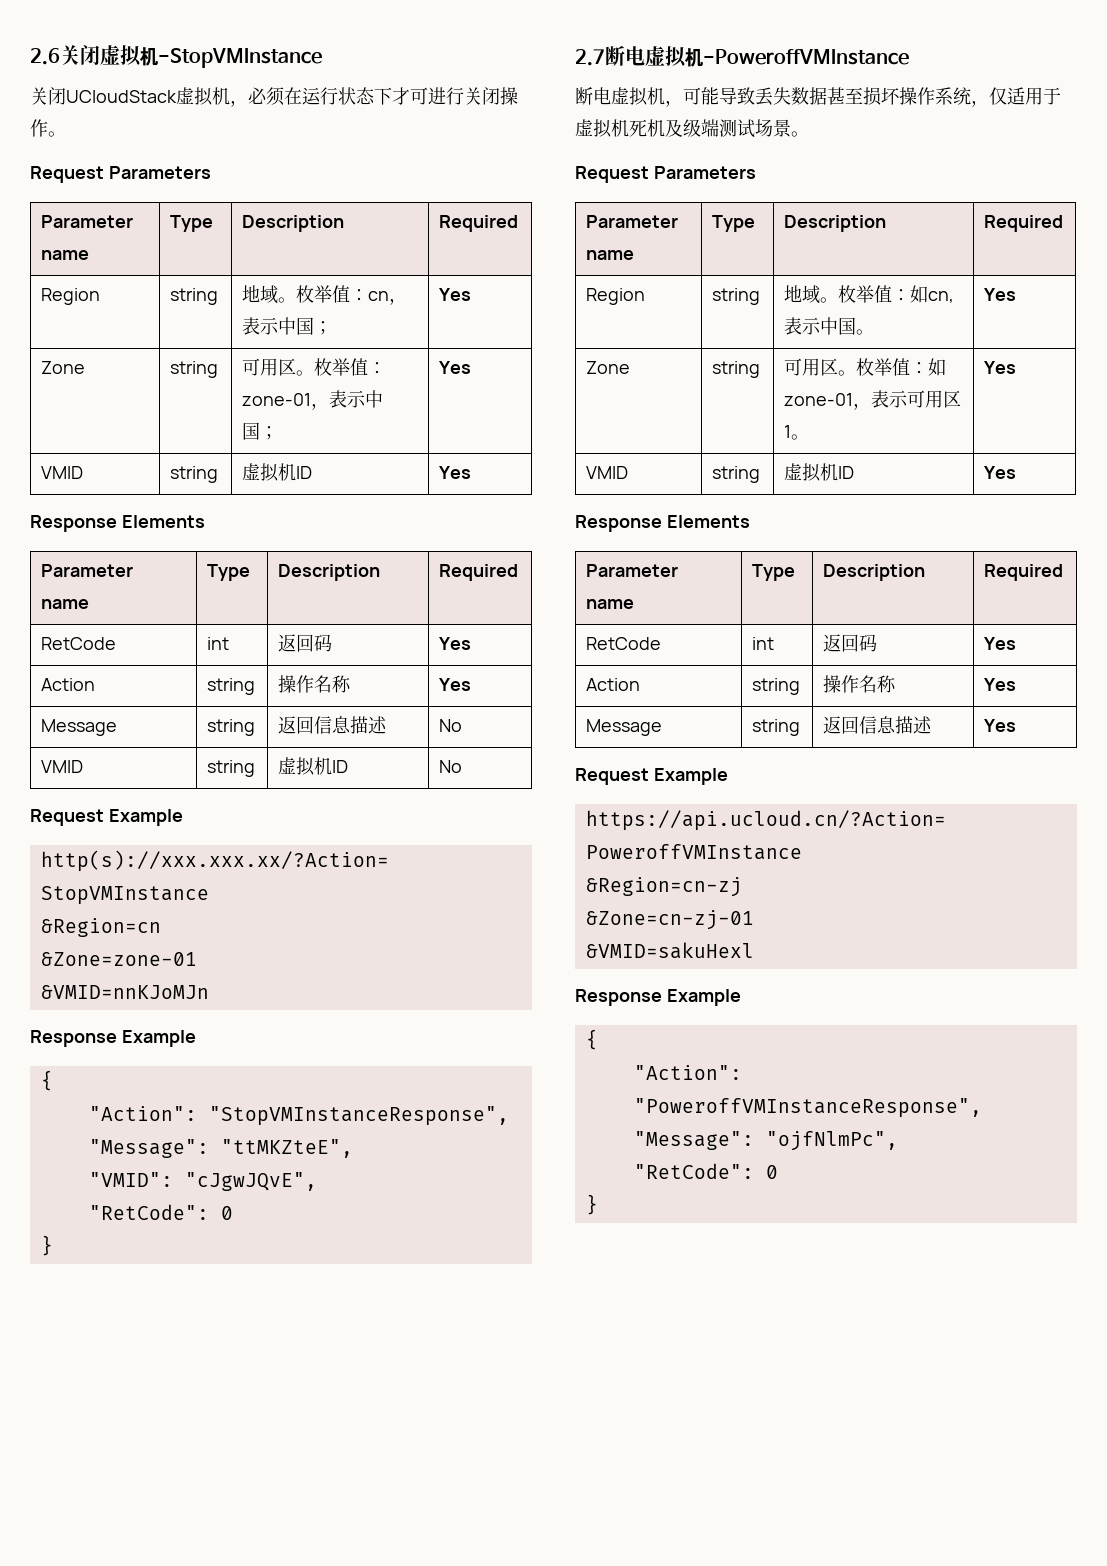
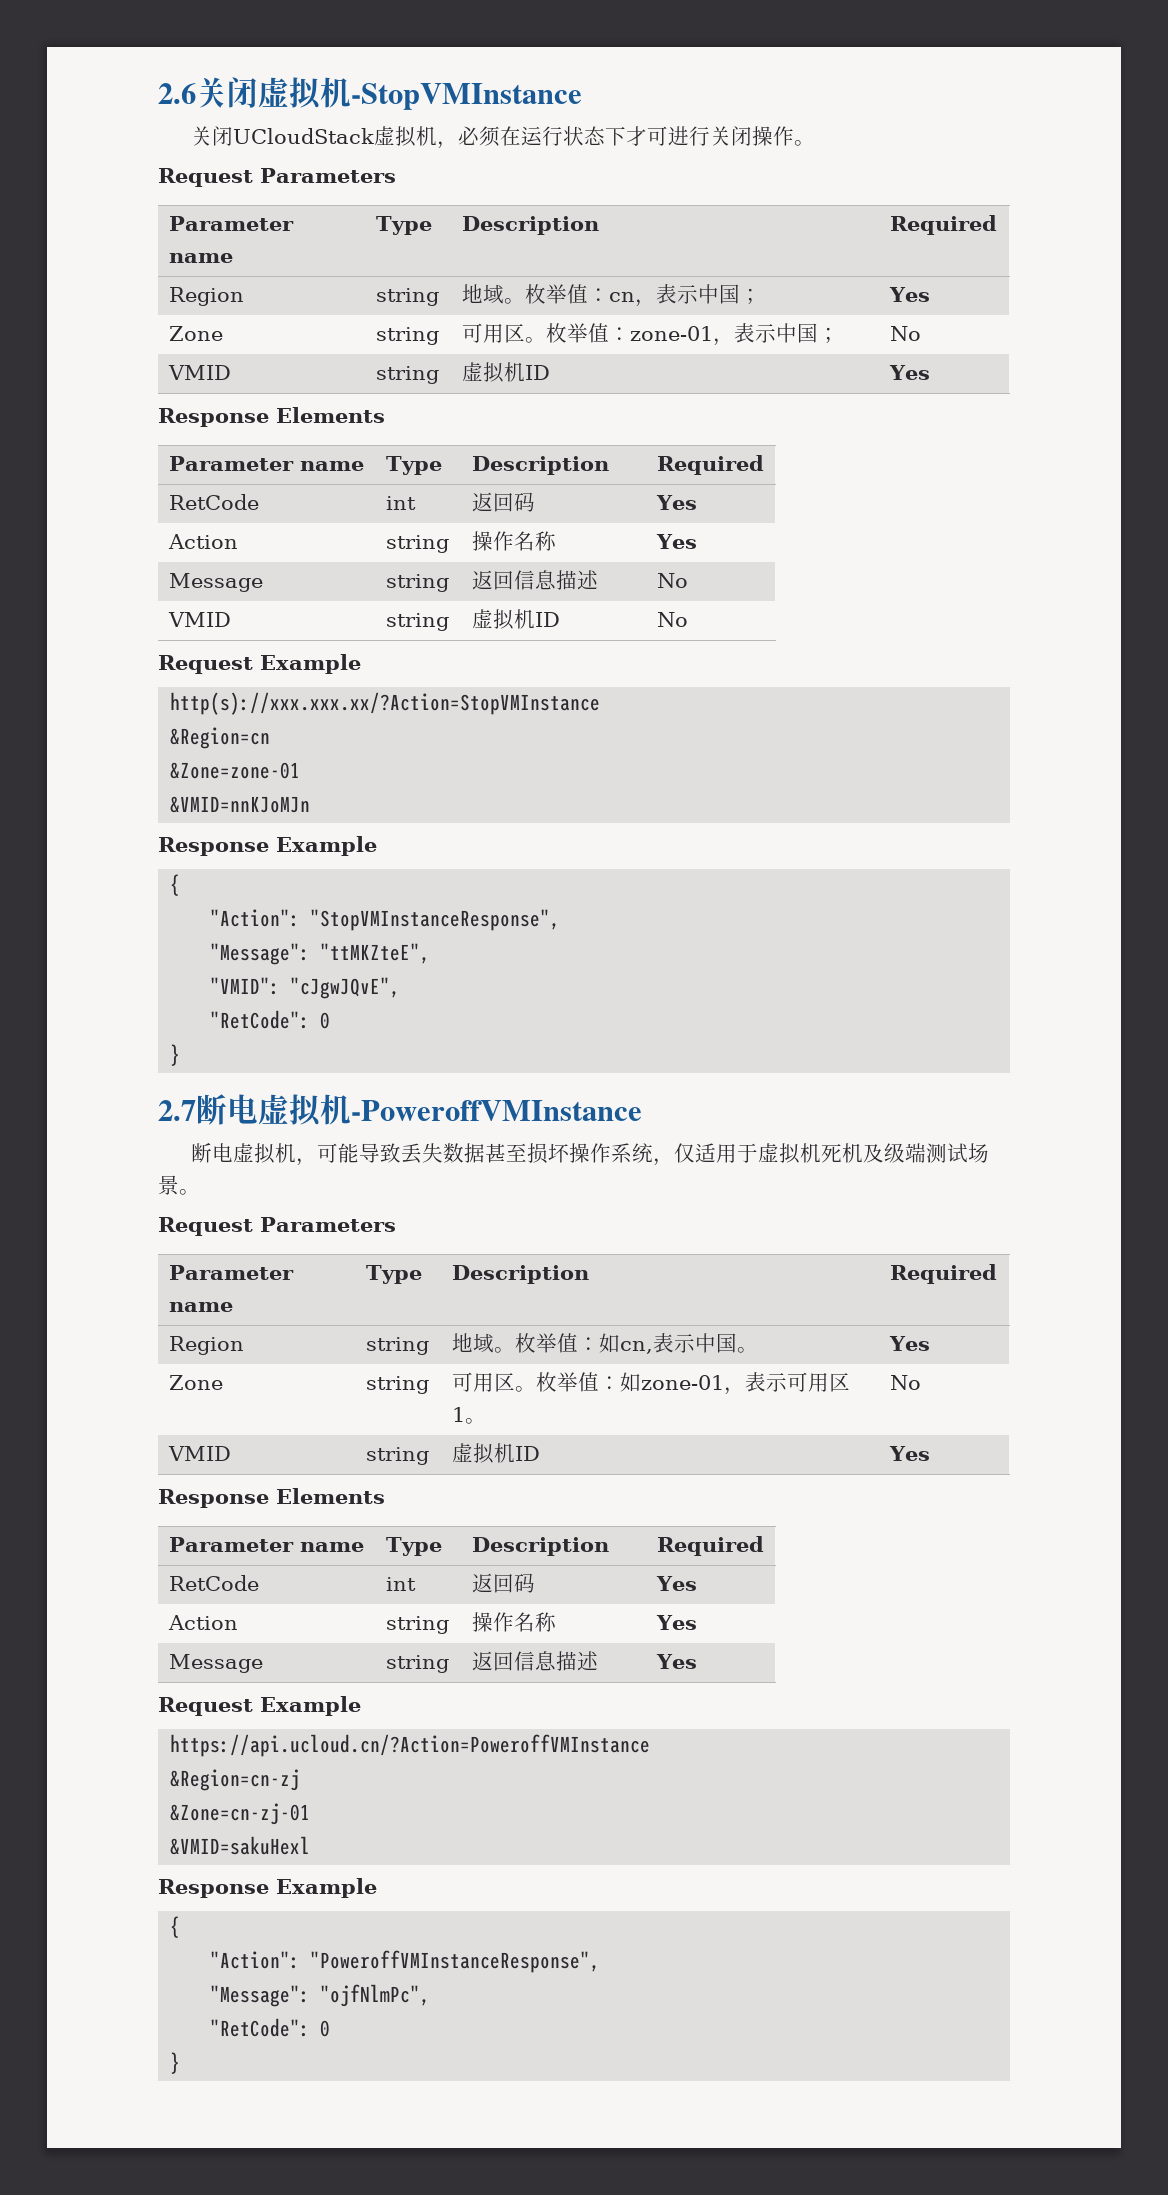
[439,361,472,374] Yes -> [889,326,921,341] No
[984,361,1017,374] Yes -> [889,1375,921,1390] No

